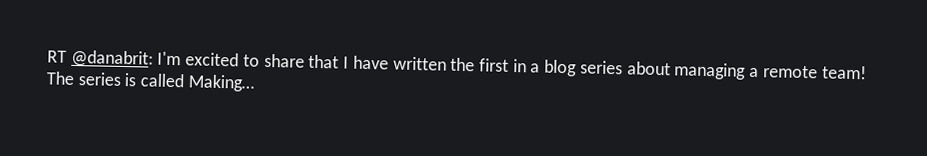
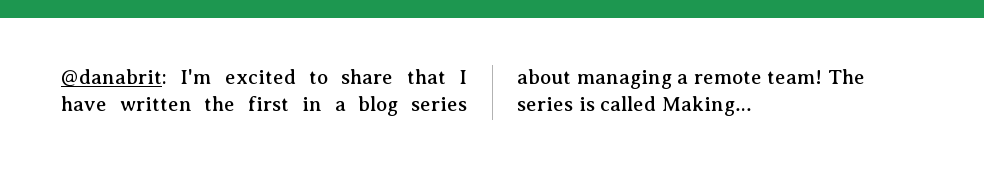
[47,50,67,63] RT -> (61, 78) none

